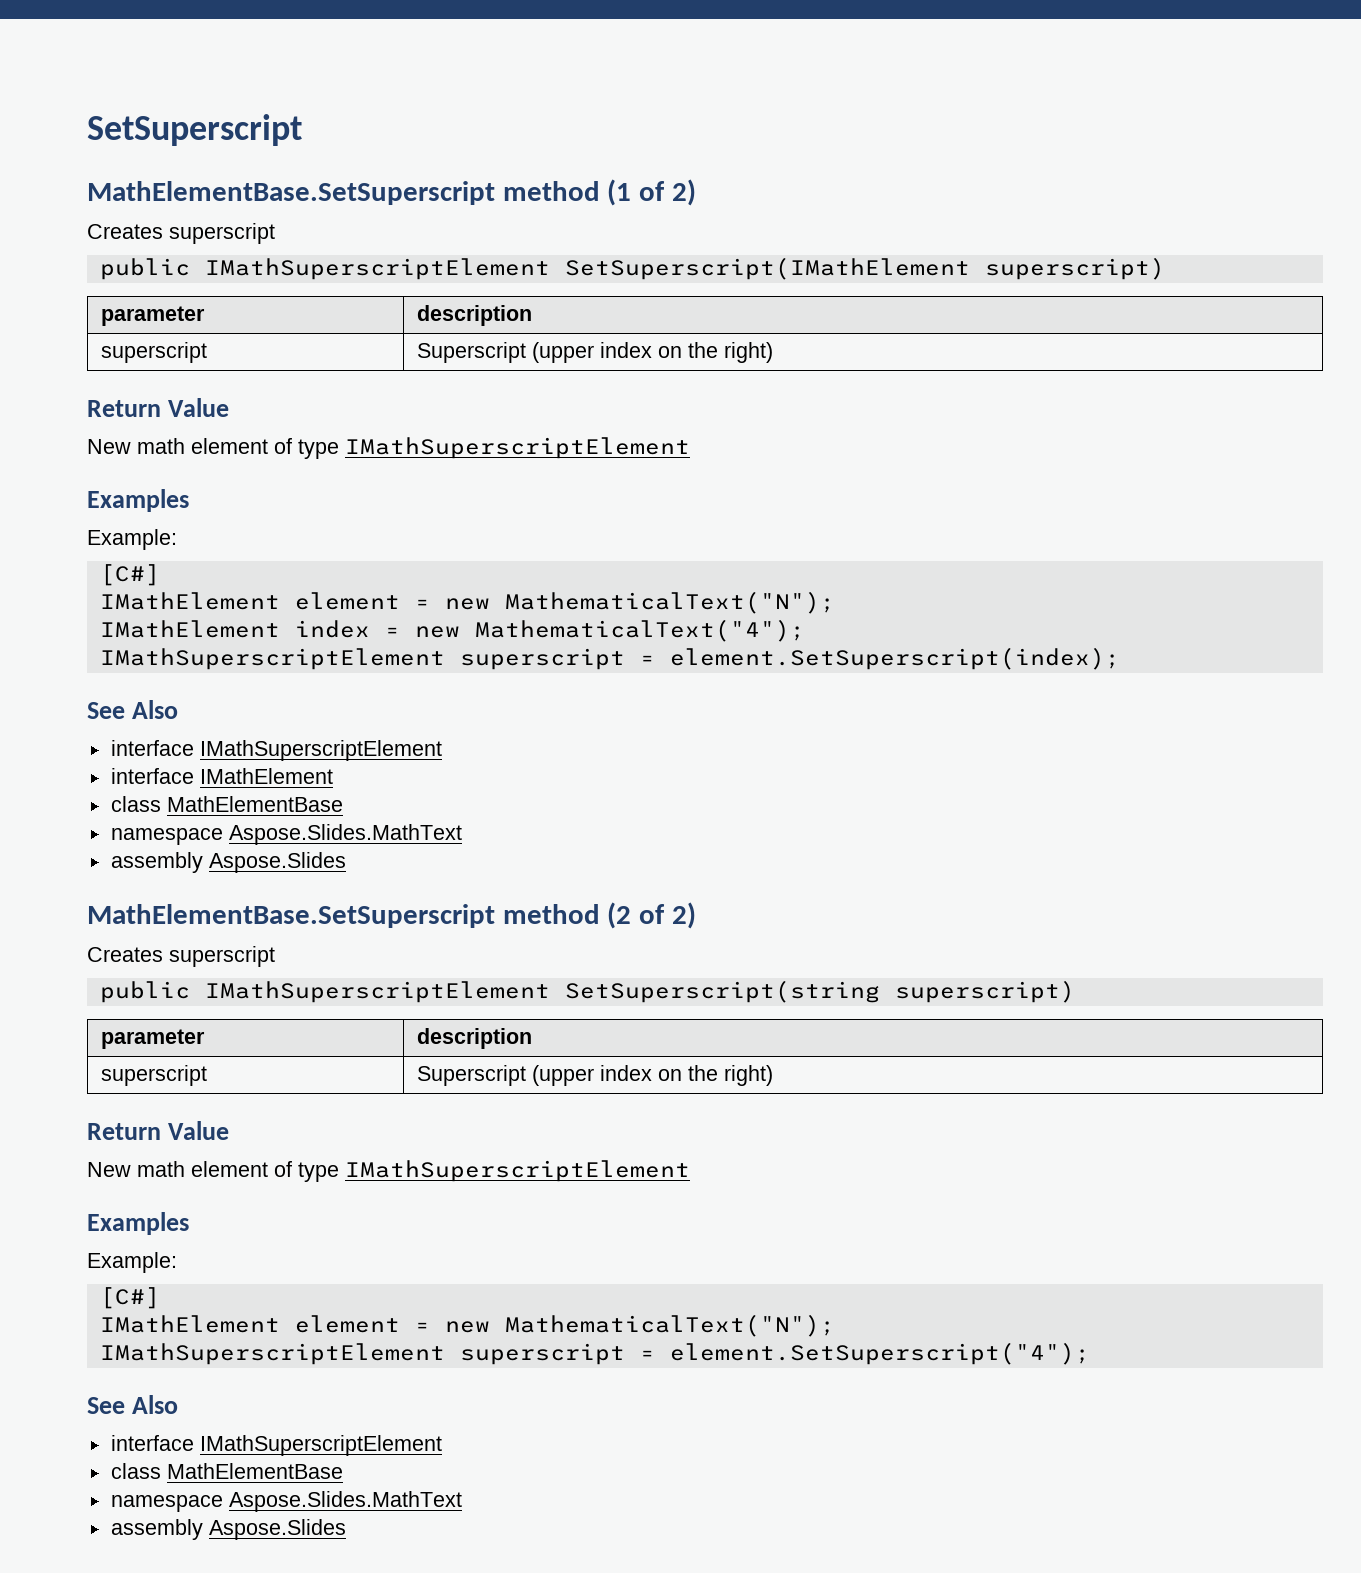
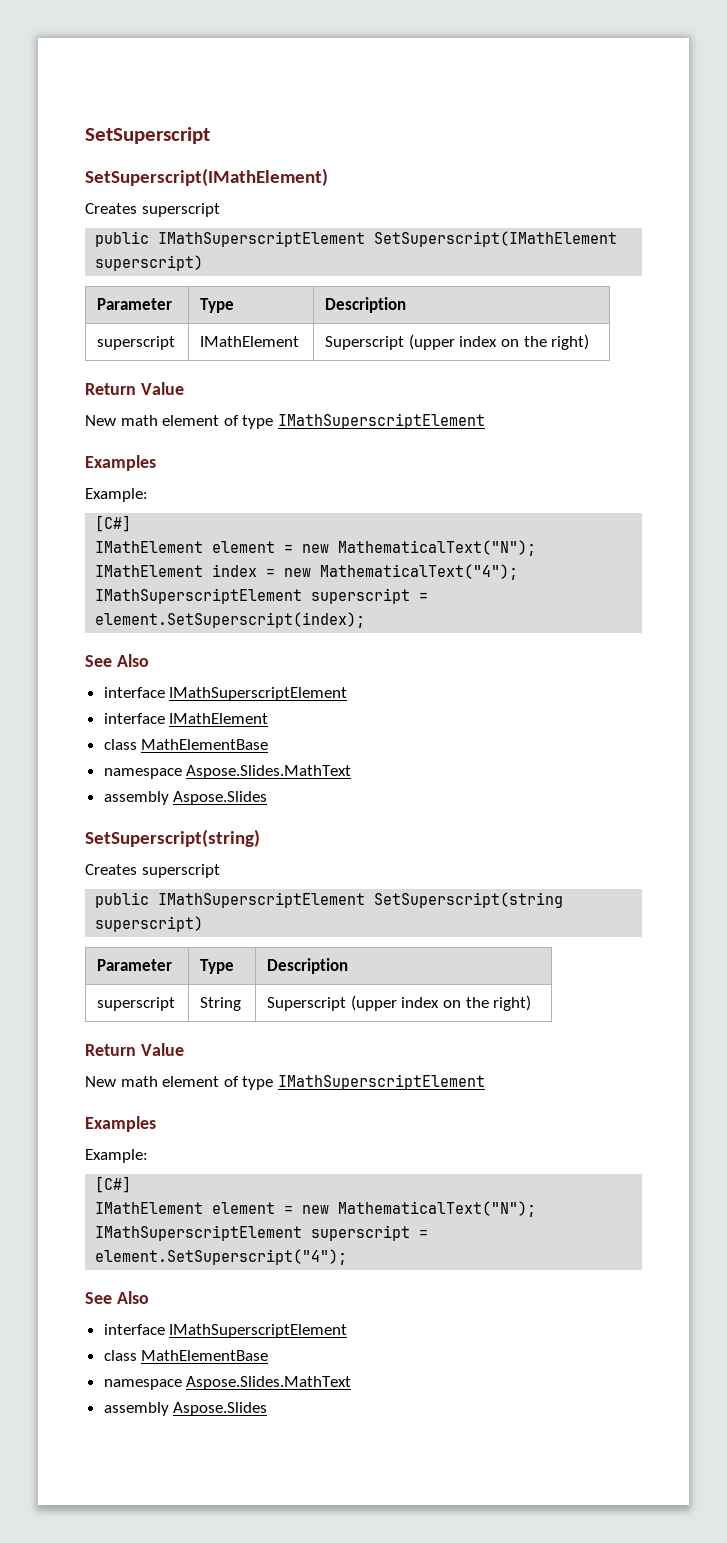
[87,179,696,206] MathElementBase.SetSuperscript method (1 of 2) -> [85,168,328,186] SetSuperscript(IMathElement)
[101,306,206,326] [417,305,533,326] [101,342,208,363] parameter | description // superscript -> [97,298,173,310] [200,298,235,313] [325,297,407,313] [97,336,176,350] [200,336,300,347] Parameter | Type | Description // superscript | IMathElement
[87,902,696,929] MathElementBase.SetSuperscript method (2 of 2) -> [85,829,260,847] SetSuperscript(string)
[101,1029,206,1049] [417,1028,533,1049] [101,1065,208,1086] parameter | description // superscript -> [97,959,173,971] [200,959,235,974] [267,958,349,974] [97,997,176,1011] [200,997,242,1011] Parameter | Type | Description // superscript | String

